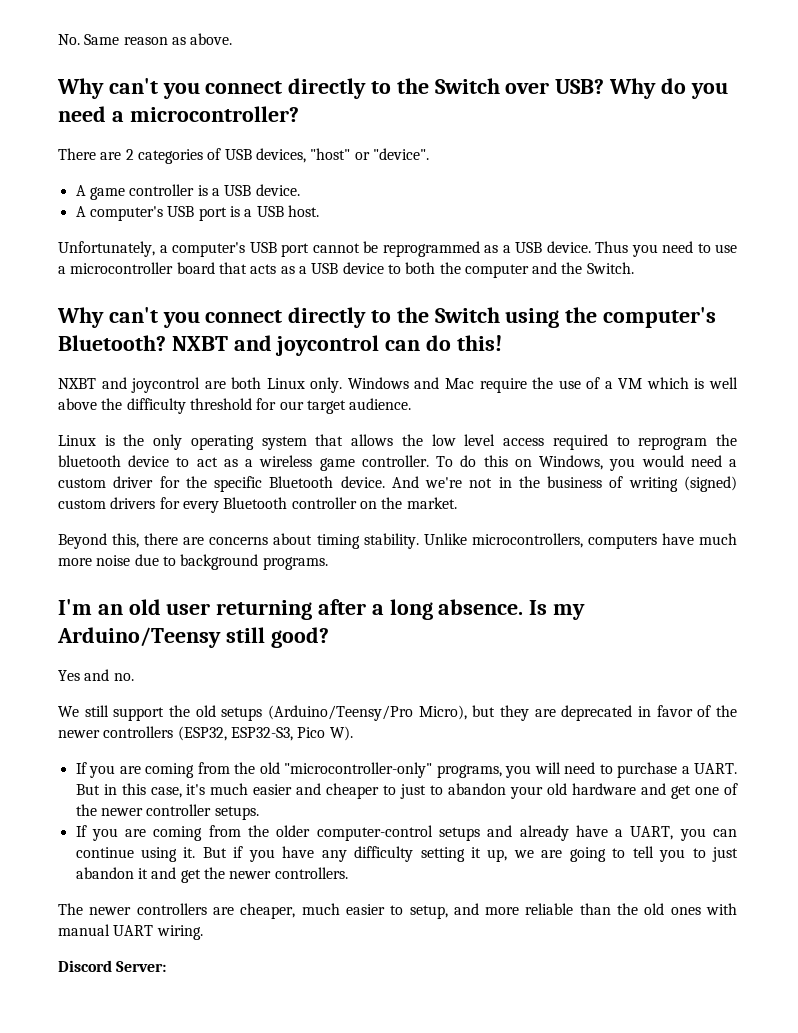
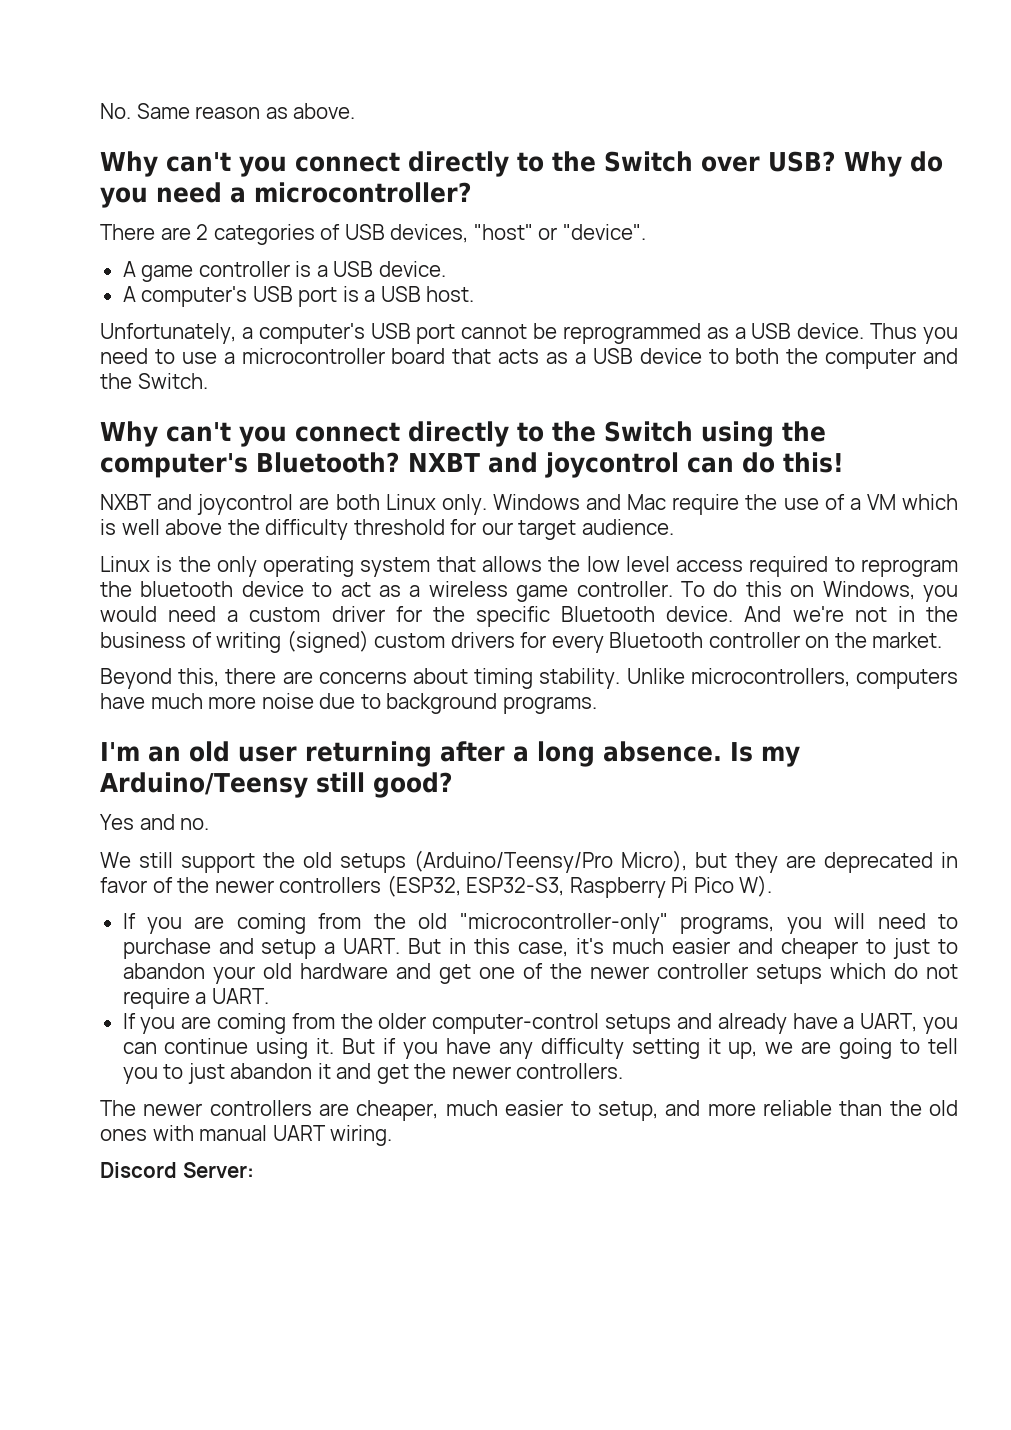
(293, 734) none -> [569,877,689,898] Raspberry Pi
(678, 770) none -> [218,938,317,959] and setup
[214,806,259,820] setups. -> [755,963,958,984] [122,988,269,1009] setups which do not require a UART.

